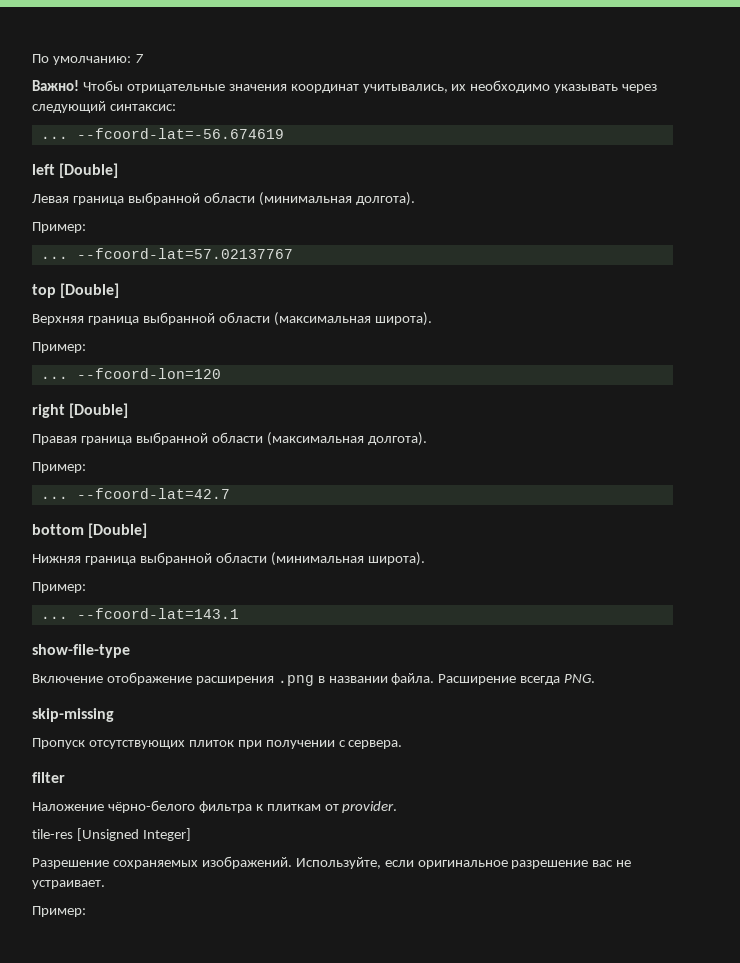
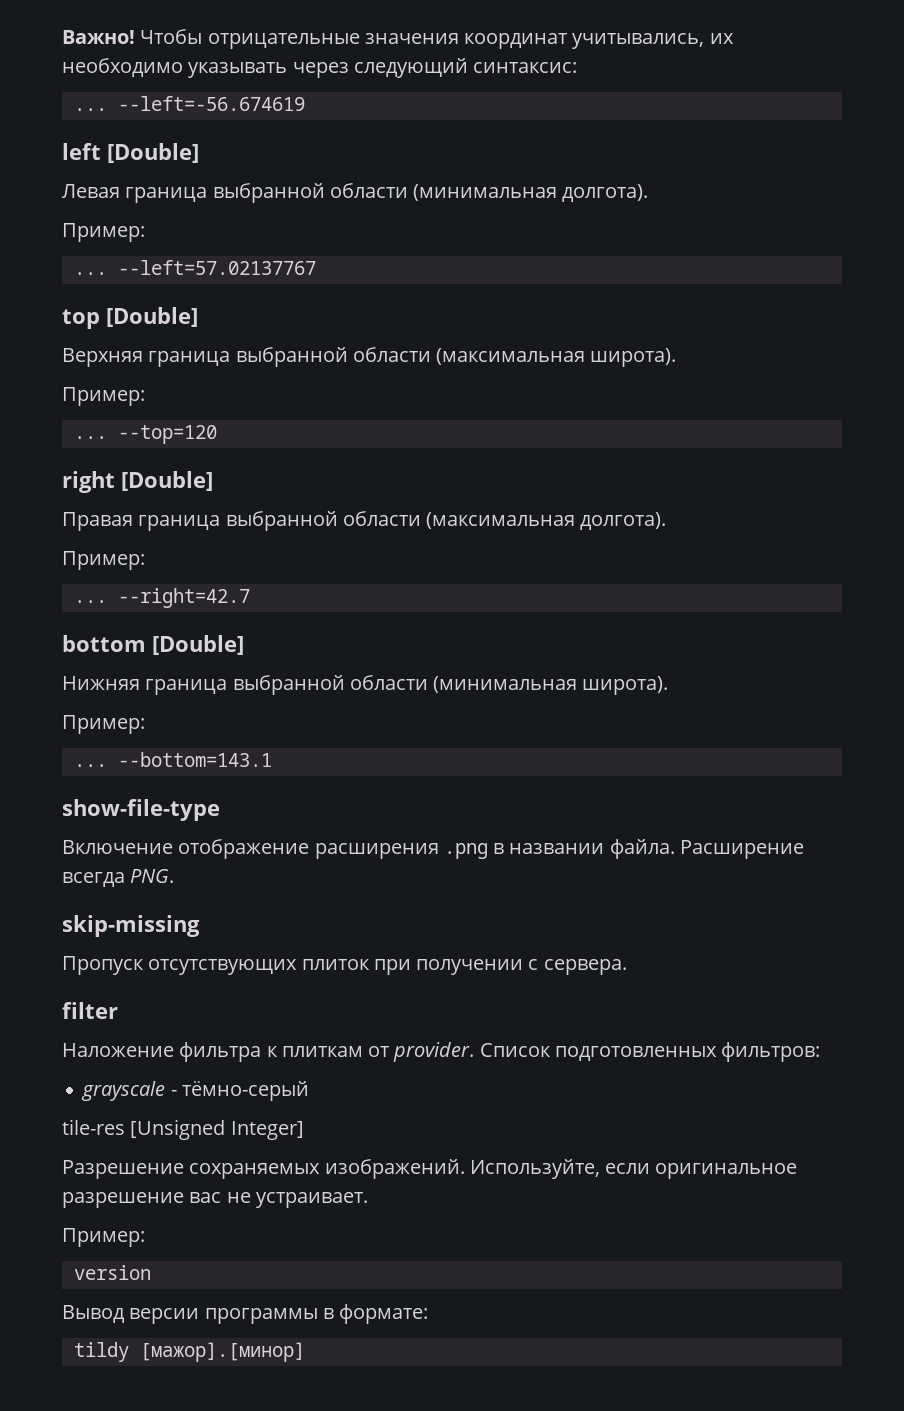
[32,54,144,65] По умолчанию: 7 // -> (62, 37) none
[76,128,284,139] --fcoord-lat=-56.674619 -> [117,96,305,111] --left=-56.674619
[76,248,293,259] --fсoord-lat=57.02137767 -> [117,260,316,275] --left=57.02137767
[76,368,221,379] --fсoord-lon=120 -> [117,425,217,444] --top=120
[76,488,230,499] --fсoord-lat=42.7 -> [117,588,250,608] --right=42.7
[76,608,239,619] --fсoord-lat=143.1 -> [117,752,272,767] --bottom=143.1
[107,800,195,813] чёрно-белого -> (174, 1050) none
(398, 807) none -> [479,1042,821,1062] [81,1081,309,1101] Список подготовленных фильтров: // grayscale - тёмно-серый
(86, 911) none -> [73,1265,151,1280] [62,1304,429,1324] [73,1342,305,1362] // version // Вывод версии программы в формате: // tildy [мажор].[минор]

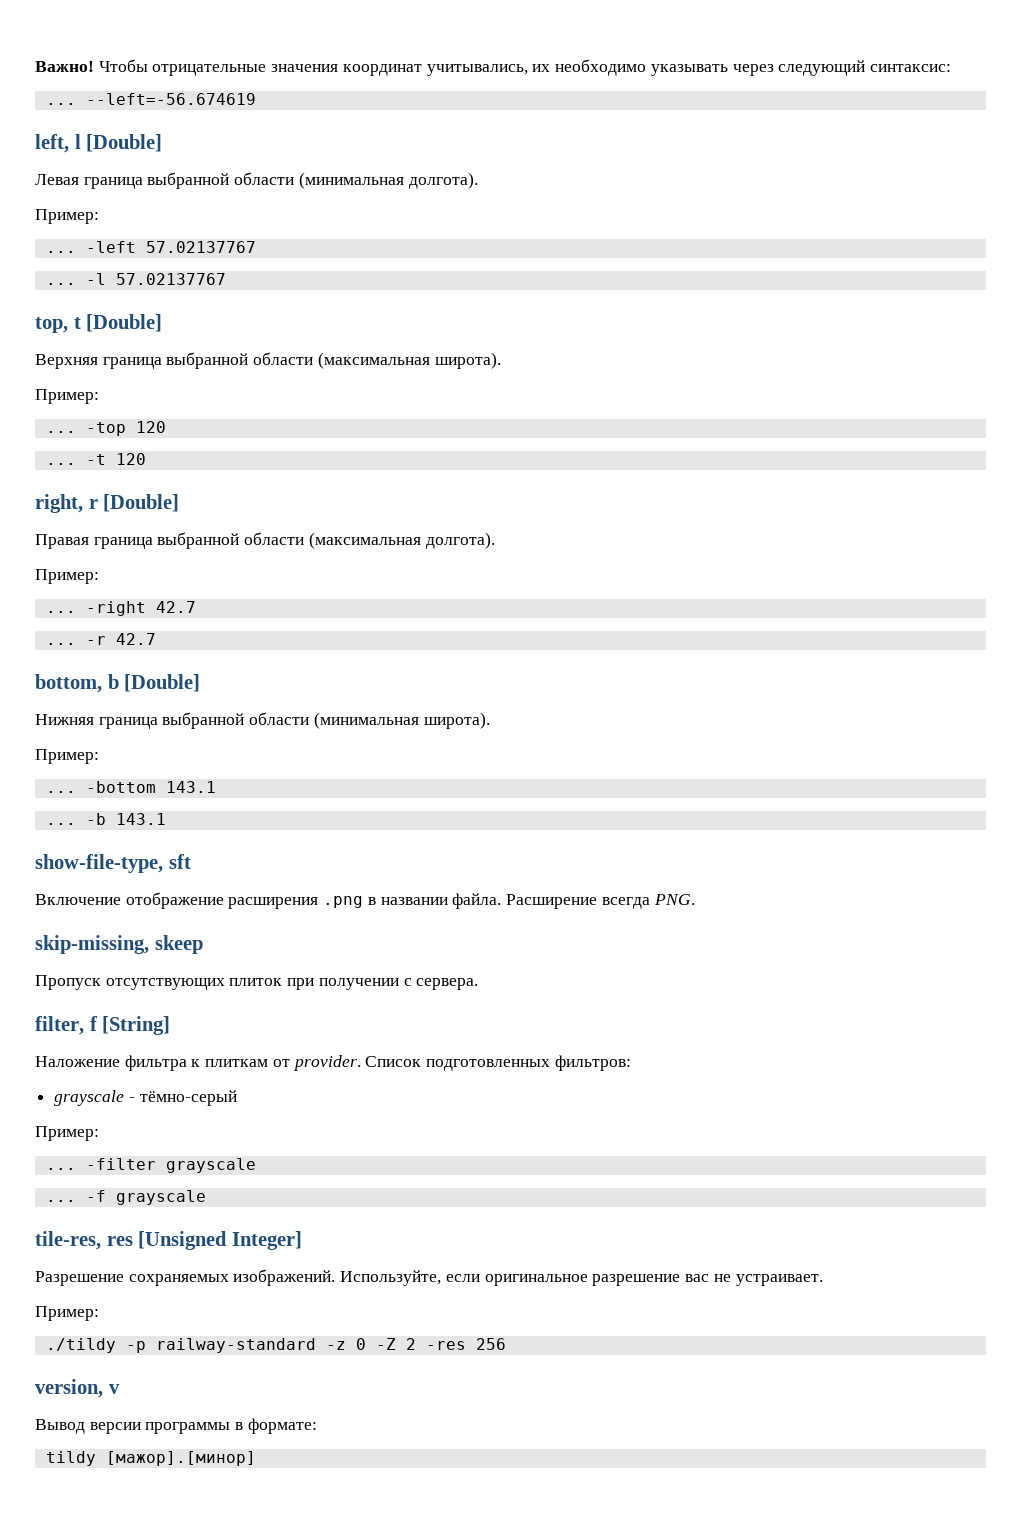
[62,143,101,160] left -> [35,134,81,153] left, l
[117,260,316,275] [62,309,100,329] --left=57.02137767 // top -> [85,241,256,253] [45,273,226,285] [35,317,81,333] -left 57.02137767 // ... -l 57.02137767 // top, t
[117,425,217,444] [62,471,115,493] --top=120 // right -> [85,421,166,436] [45,453,146,465] [35,494,98,513] -top 120 // ... -t 120 // right, r
[117,588,250,608] [62,635,146,652] --right=42.7 // bottom -> [85,601,196,616] [45,633,156,645] [35,674,119,693] -right 42.7 // ... -r 42.7 // bottom, b
[117,752,272,767] [62,799,220,821] --bottom=143.1 // show-file-type -> [85,781,216,793] [45,813,166,825] [35,854,191,873] -bottom 143.1 // ... -b 143.1 // show-file-type, sft
[62,915,200,937] skip-missing -> [35,935,203,954] skip-missing, skeep
[62,1002,118,1019] filter -> [35,1016,171,1035] filter, f [String]
[62,1119,125,1135] tile-res -> [35,1126,99,1141] [45,1158,256,1173] [45,1190,206,1205] [35,1231,133,1250] Пример: // ... -filter grayscale // ... -f grayscale // tile-res, res
[73,1265,151,1280] version -> [45,1338,506,1353] [35,1379,120,1398] ./tildy -p railway-standard -z 0 -Z 2 -res 256 // version, v

